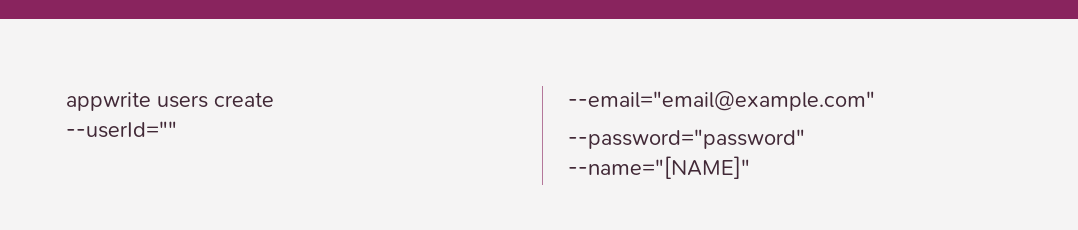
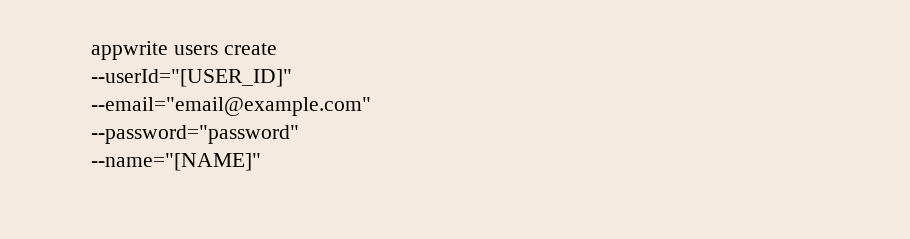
[66,121,177,138] --userId="" -> [91,69,292,87] --userId="[USER_ID]"

